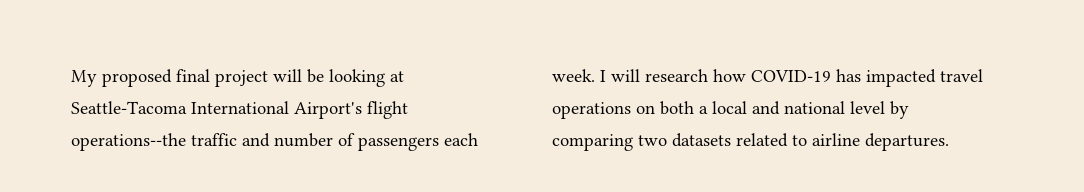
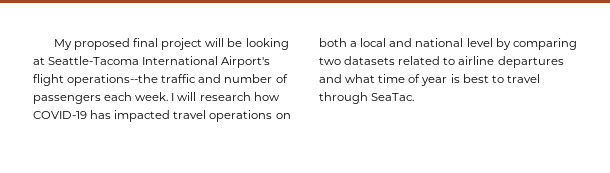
[865,133,949,151] departures. -> [497,56,564,68] [319,74,540,86] [319,92,415,104] departures and what time of year is best to travel through SeaTac.

